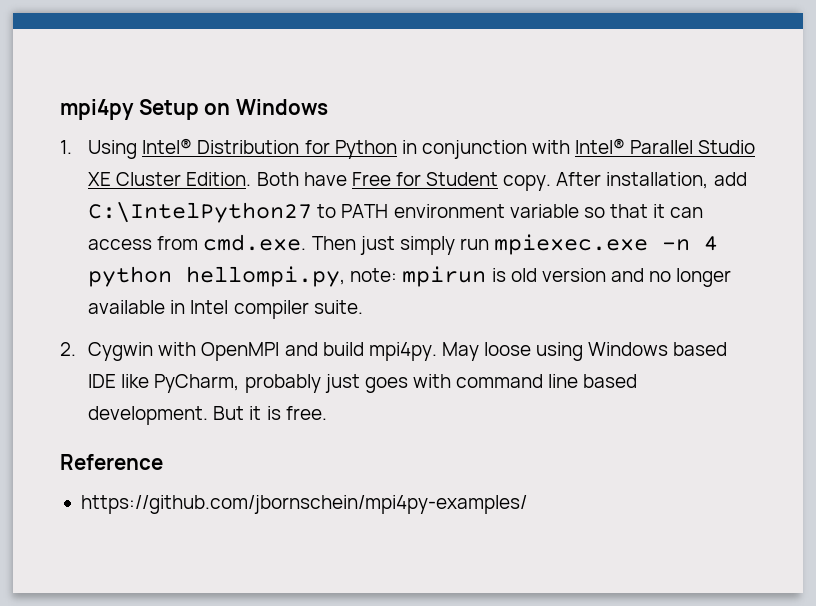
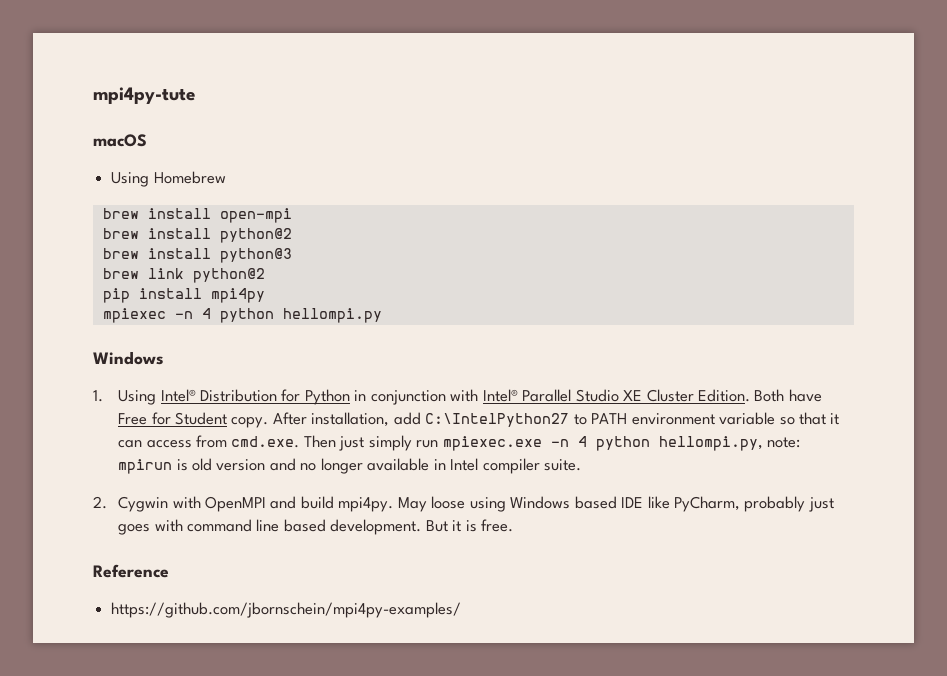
[60,99,231,120] mpi4py Setup on -> [93,87,195,104] [93,134,147,147] [111,171,226,187] [102,208,292,223] [102,228,292,243] [102,248,292,263] [102,268,265,283] [102,288,265,303] [102,308,382,323] mpi4py-tute // macOS // Using Homebrew // brew install open-mpi // brew install python@2 // brew install python@3 // brew link python@2 // pip install mpi4py // mpiexec -n 4 python hellompi.py //

